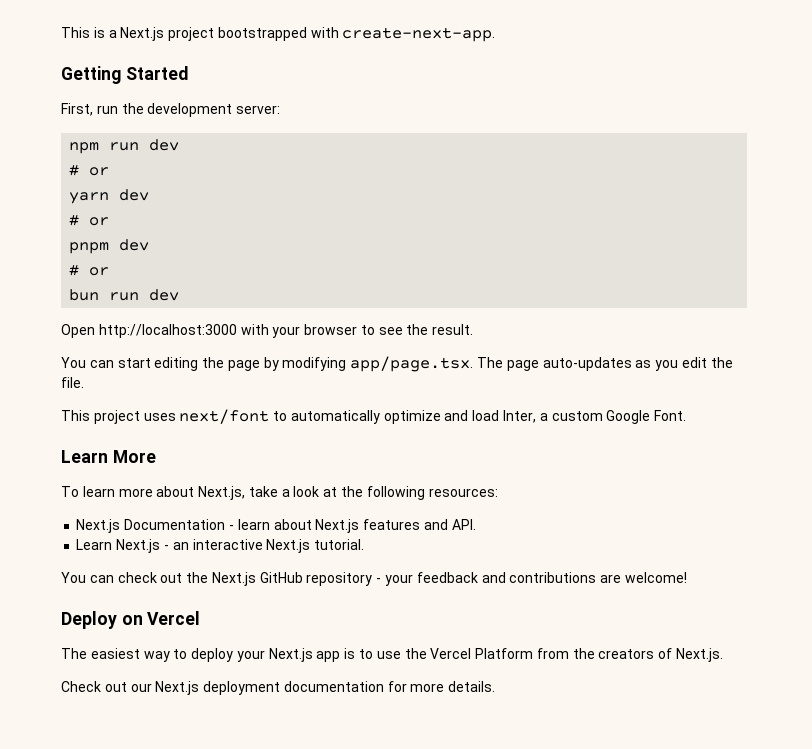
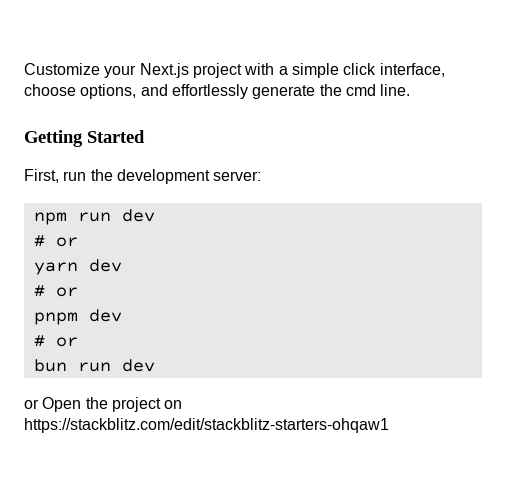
[61,27,496,42] This is a Next.js project bootstrapped with create-next-app. -> [24,63,445,78] [24,84,411,99] Customize your Next.js project with a simple click interface, choose options, and effortlessly generate the cmd line.
[61,324,474,338] [61,356,733,372] [61,377,84,388] [61,409,687,424] [61,450,156,463] [61,486,498,500] [76,519,476,533] [76,539,365,553] [61,572,687,586] [61,611,201,629] [61,648,724,662] [61,681,496,695] Open http://localhost:3000 with your browser to see the result. // You can start editing the page by modifying app/page.tsx. The page auto-updates as you edit the file. // This project uses next/font to automatically optimize and load Inter, a custom Google Font. // Learn More // To learn more about Next.js, take a look at the following resources: // Next.js Documentation - learn about Next.js features and API. // Learn Next.js - an interactive Next.js tutorial. // You can check out the Next.js GitHub repository - your feedback and contributions are welcome! // Deploy on Vercel // The easiest way to deploy your Next.js app is to use the Vercel Platform from the creators of Next.js. // Check out our Next.js deployment documentation for more details. -> [24,397,183,412] [24,418,389,433] or Open the project on https://stackblitz.com/edit/stackblitz-starters-ohqaw1

